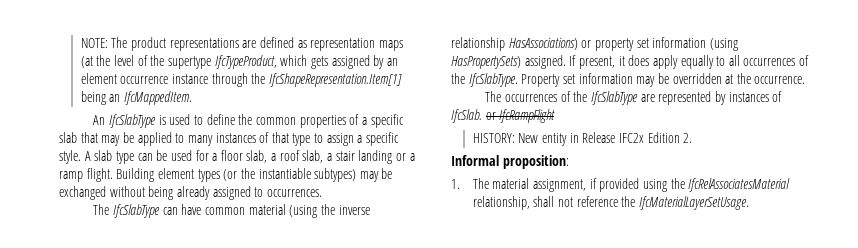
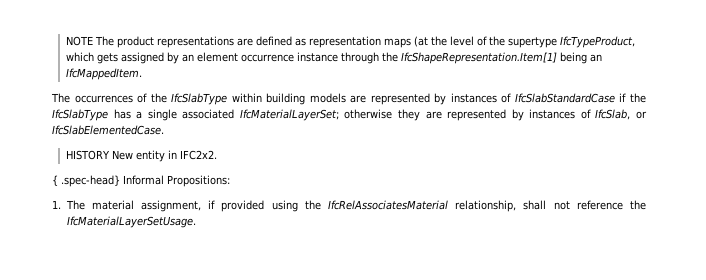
[80,38,108,48] NOTE: -> [65,36,93,46] NOTE
[93,114,404,128] [59,132,400,146] [59,150,415,164] [59,168,393,182] [59,186,322,200] [93,204,370,218] [451,37,738,51] [451,55,810,69] [451,73,806,87] // An IfcSlabType is used to define the common properties of a specific slab that may be applied to many instances of that type to assign a specific style. A slab type can be used for a floor slab, a roof slab, a stair landing or a ramp flight. Building element types (or the instantiable subtypes) may be exchanged without being already assigned to occurrences. // The IfcSlabType can have common material (using the inverse relationship HasAssociations) or property set information (using HasPropertySets) assigned. If present, it does apply equally to all occurrences of the IfcSlabType. Property set information may be overridden at the occurrence. -> (142, 74) none
[640,91,783,105] [451,109,556,123] [472,132,693,146] [451,155,569,169] are represented by instances of IfcSlab. or IfcRampFlight // HISTORY: New entity in Release IFC2x Edition 2. // Informal proposition: -> [231,93,647,105] [52,109,647,121] [52,125,164,135] [65,150,217,162] [52,175,230,187] within building models are represented by instances of IfcSlabStandardCase if the IfcSlabType has a single associated IfcMaterialLayerSet; otherwise they are represented by instances of IfcSlab, or IfcSlabElementedCase. // HISTORY New entity in IFC2x2. // { .spec-head} Informal Propositions:

